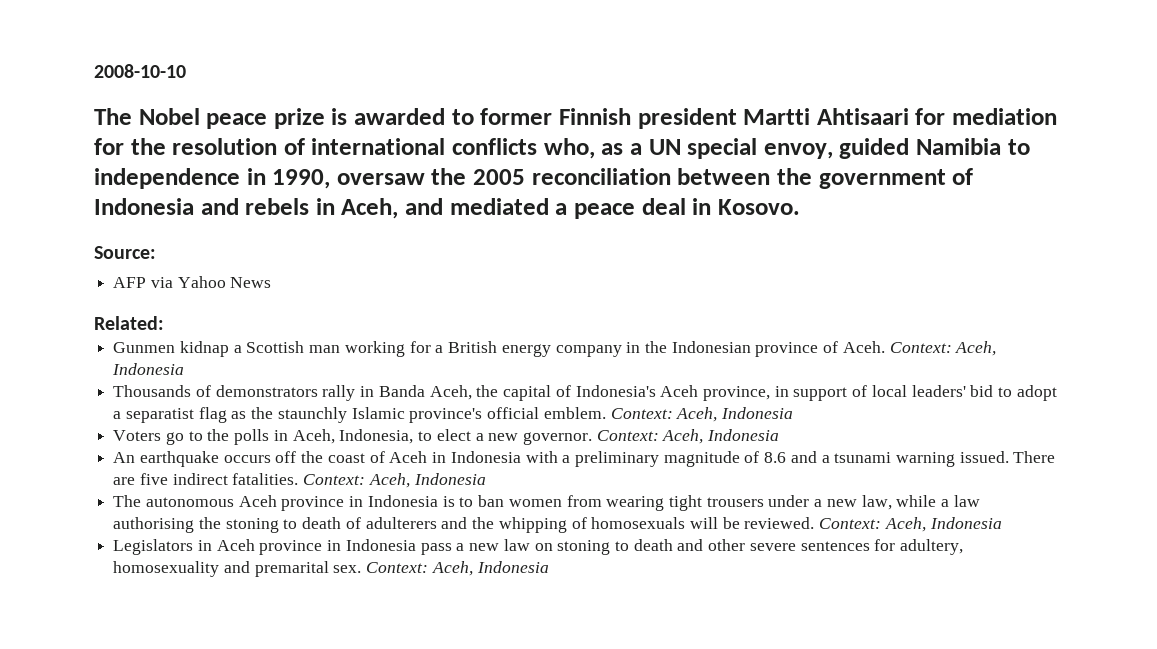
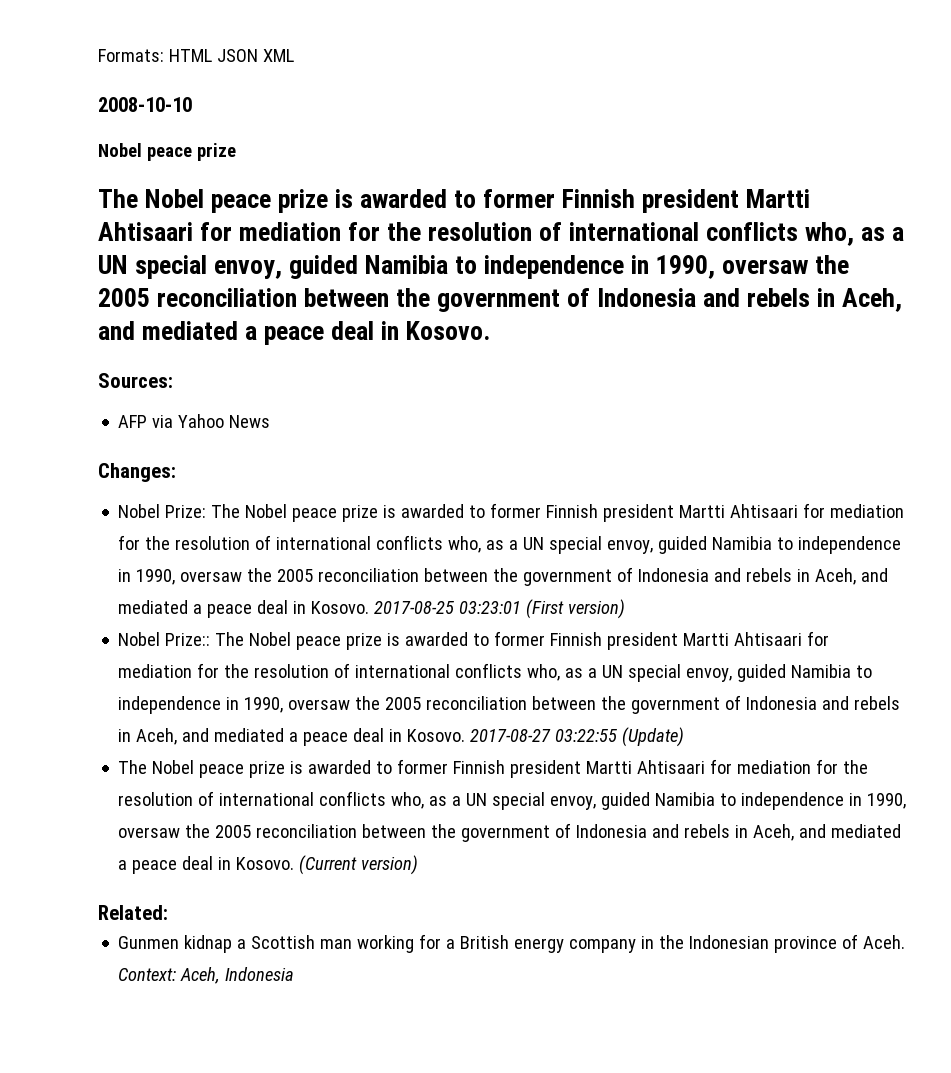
[94,64,186,78] 2008-10-10 -> [98,49,294,62] [98,97,192,112] [98,143,236,161] Formats: HTML JSON XML // 2008-10-10 // Nobel peace prize
[94,246,156,259] Source: -> [98,373,173,388] Sources:
(272, 282) none -> [98,463,176,482] [118,503,905,522] [118,535,902,554] [118,567,889,586] [118,599,626,619] [118,631,830,650] [118,663,873,682] [118,695,901,714] [118,727,685,747] [118,759,869,778] [118,791,907,810] [118,823,902,842] [118,855,419,875] // Changes: // Nobel Prize: The Nobel peace prize is awarded to former Finnish president Martti Ahtisaari for mediation for the resolution of international conflicts who, as a UN special envoy, guided Namibia to independence in 1990, oversaw the 2005 reconciliation between the government of Indonesia and rebels in Aceh, and mediated a peace deal in Kosovo. 2017-08-25 03:23:01 (First version) // Nobel Prize:: The Nobel peace prize is awarded to former Finnish president Martti Ahtisaari for mediation for the resolution of international conflicts who, as a UN special envoy, guided Namibia to independence in 1990, oversaw the 2005 reconciliation between the government of Indonesia and rebels in Aceh, and mediated a peace deal in Kosovo. 2017-08-27 03:22:55 (Update) // The Nobel peace prize is awarded to former Finnish president Martti Ahtisaari for mediation for the resolution of international conflicts who, as a UN special envoy, guided Namibia to independence in 1990, oversaw the 2005 reconciliation between the government of Indonesia and rebels in Aceh, and mediated a peace deal in Kosovo. (Current version)
[113,385,1057,401] [113,407,793,423] [113,429,780,445] [113,451,1056,467] [113,473,486,488] [113,495,980,511] [113,517,1002,533] [113,539,964,555] [113,561,549,577] // Thousands of demonstrators rally in Banda Aceh, the capital of Indonesia's Aceh province, in support of local leaders' bid to adopt a separatist flag as the staunchly Islamic province's official emblem. Context: Aceh, Indonesia // Voters go to the polls in Aceh, Indonesia, to elect a new governor. Context: Aceh, Indonesia // An earthquake occurs off the coast of Aceh in Indonesia with a preliminary magnitude of 8.6 and a tsunami warning issued. There are five indirect fatalities. Context: Aceh, Indonesia // The autonomous Aceh province in Indonesia is to ban women from wearing tight trousers under a new law, while a law authorising the stoning to death of adulterers and the whipping of homosexuals will be reviewed. Context: Aceh, Indonesia // Legislators in Aceh province in Indonesia pass a new law on stoning to death and other severe sentences for adultery, homosexuality and premarital sex. Context: Aceh, Indonesia -> (295, 974) none

